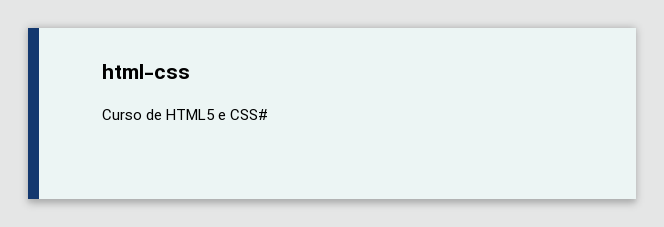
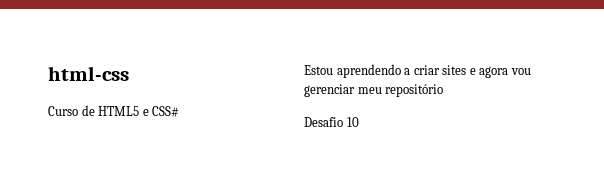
(269, 114) none -> [304,64,531,78] [304,84,444,97] [304,117,359,127] // Estou aprendendo a criar sites e agora vou gerenciar meu repositório // Desafio 10

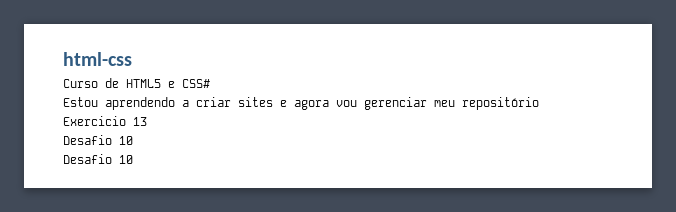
[304,117,359,127] // Desafio 10 -> [63,116,147,126] [63,135,133,145] [63,154,133,164] // Exercicio 13 // Desafio 10 // Desafio 10

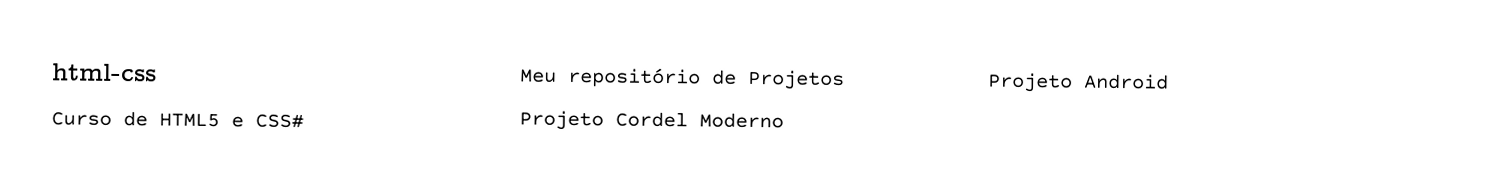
[63,97,539,110] [63,116,147,126] [63,135,133,145] [63,154,133,164] Estou aprendendo a criar sites e agora vou gerenciar meu repositório // Exercicio 13 // Desafio 10 // Desafio 10 -> [520,66,845,90] [519,110,784,131] [987,72,1169,93] Meu repositório de Projetos // Projeto Cordel Moderno // Projeto Android

